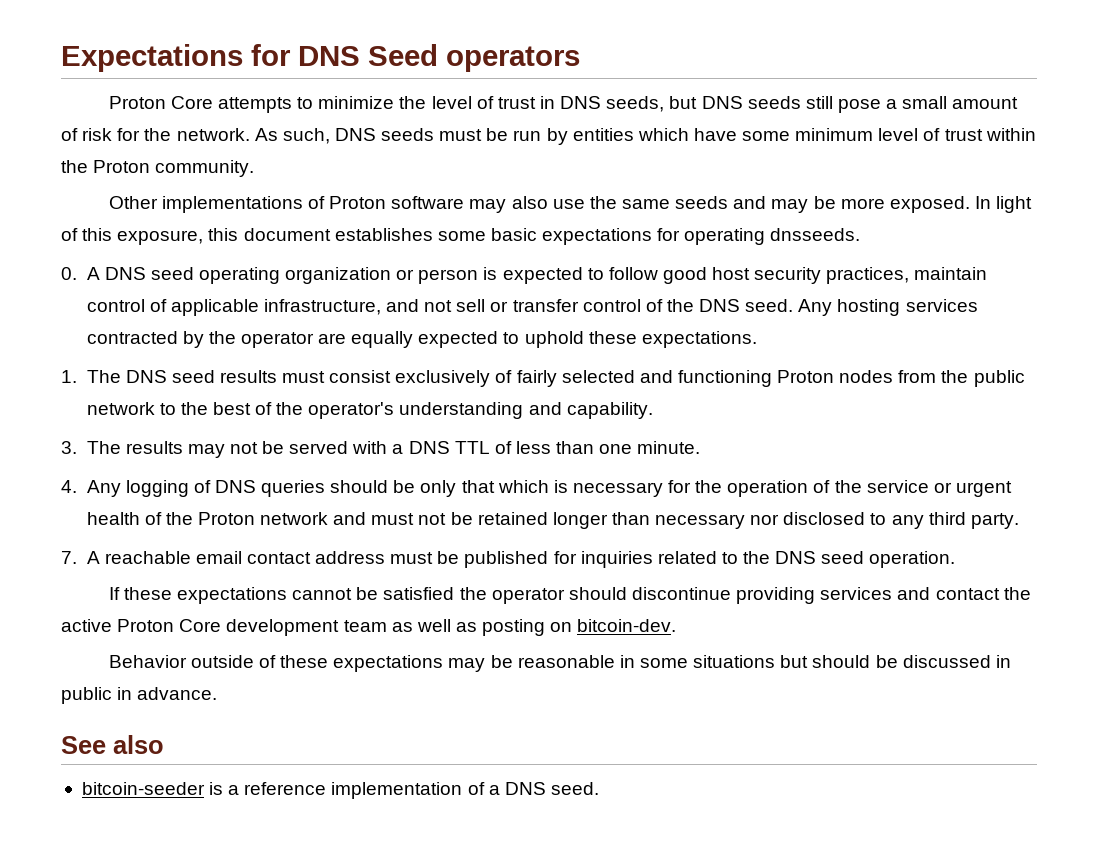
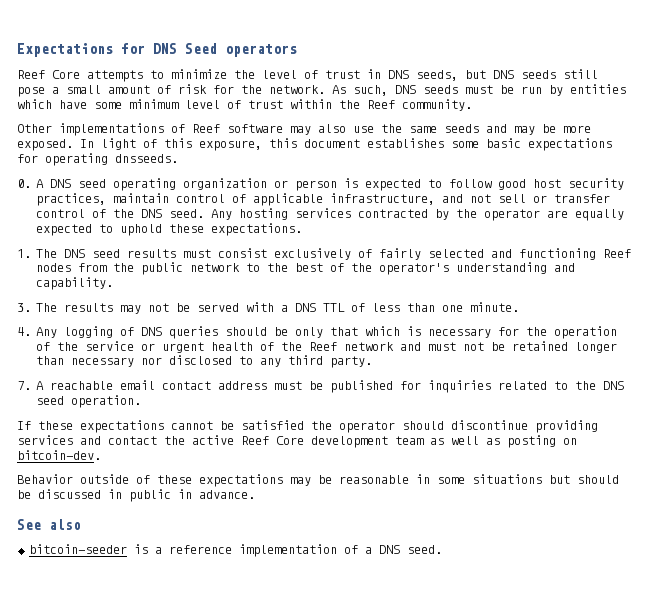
[108,96,166,109] Proton -> [17,70,45,79] Reef
[93,160,151,173] Proton -> [367,100,395,109] Reef
[329,196,387,209] Proton -> [192,124,220,133] Reef
[777,370,835,383] Proton -> [603,249,632,258] Reef
[197,512,255,525] Proton -> [309,342,338,351] Reef
[117,619,175,632] Proton -> [241,436,269,445] Reef

